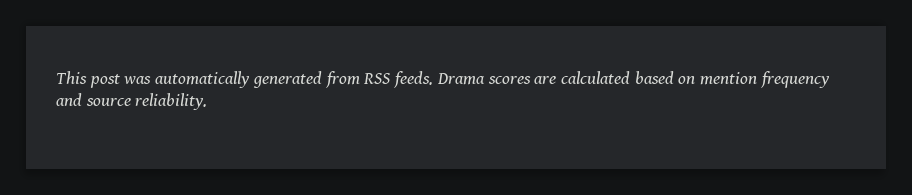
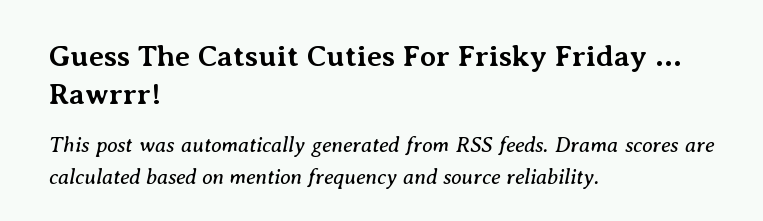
(56, 77) none -> [49,45,682,72] [49,84,161,104] Guess The Catsuit Cuties For Frisky Friday ... Rawrrr! //

